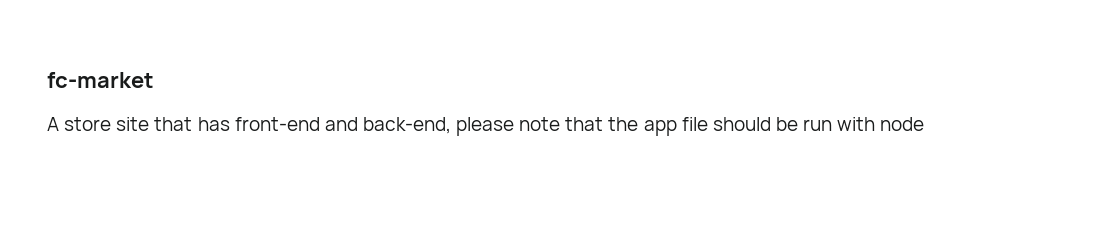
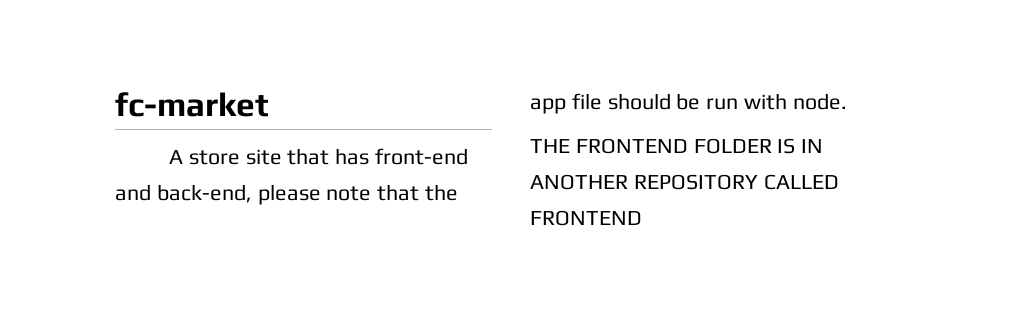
[880,117,925,131] node -> [792,93,847,110] [530,138,824,154] [530,174,839,190] [530,210,642,226] node. // THE FRONTEND FOLDER IS IN ANOTHER REPOSITORY CALLED FRONTEND

